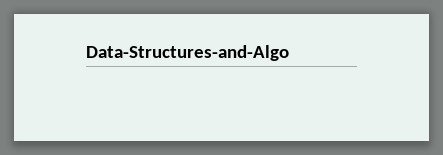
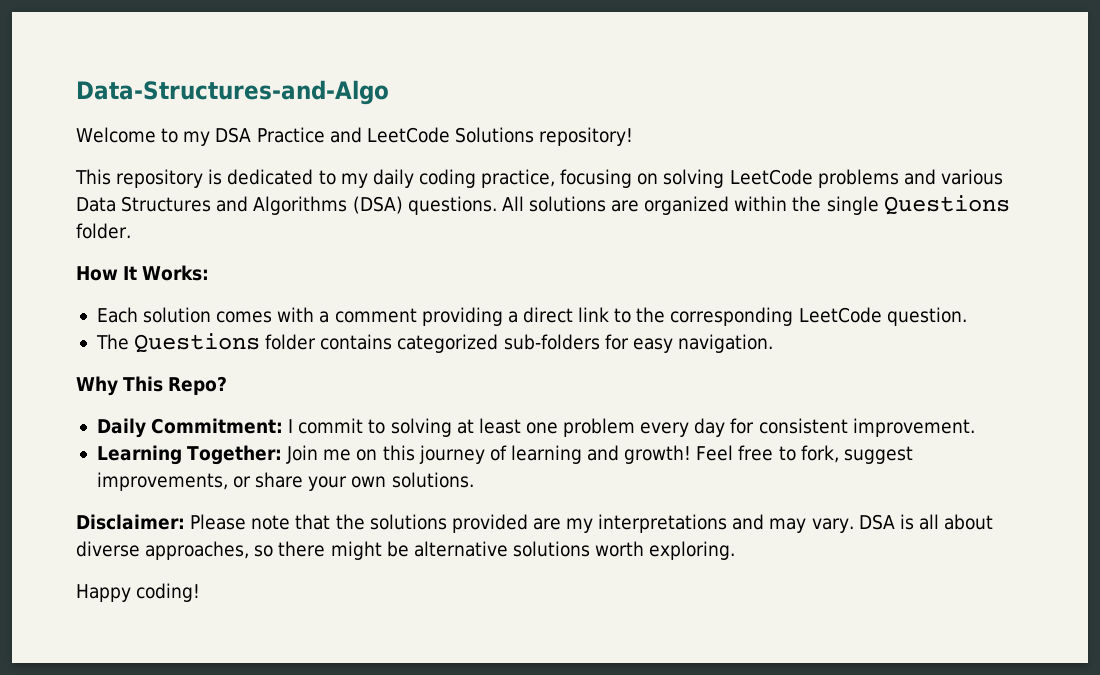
(289, 53) none -> [76,127,634,146] [75,169,1003,188] [76,195,1010,215] [76,223,131,239] [76,265,210,281] [96,307,967,326] [95,333,773,353] [76,376,228,396] [96,418,975,438] [96,445,913,465] [96,472,474,491] [76,514,994,533] [76,541,736,560] [76,583,201,602] // Welcome to my DSA Practice and LeetCode Solutions repository! // This repository is dedicated to my daily coding practice, focusing on solving LeetCode problems and various Data Structures and Algorithms (DSA) questions. All solutions are organized within the single Questions folder. // How It Works: // Each solution comes with a comment providing a direct link to the corresponding LeetCode question. // The Questions folder contains categorized sub-folders for easy navigation. // Why This Repo? // Daily Commitment: I commit to solving at least one problem every day for consistent improvement. // Learning Together: Join me on this journey of learning and growth! Feel free to fork, suggest improvements, or share your own solutions. // Disclaimer: Please note that the solutions provided are my interpretations and may vary. DSA is all about diverse approaches, so there might be alternative solutions worth exploring. // Happy coding!

